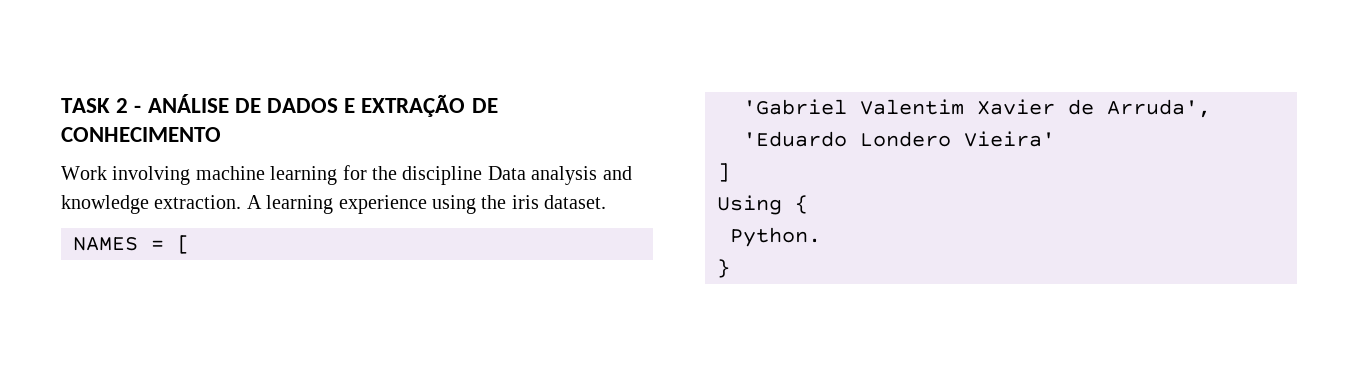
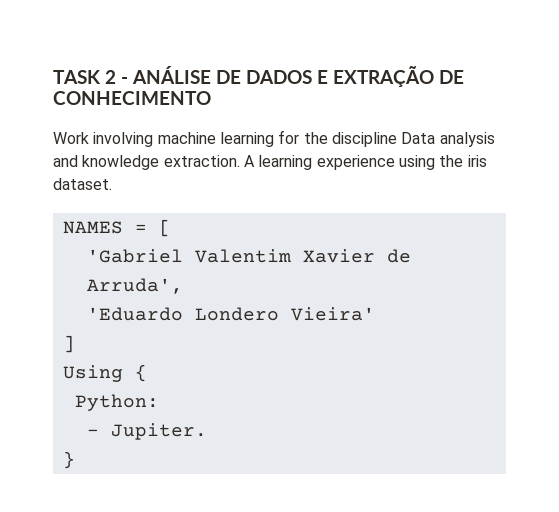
[730,227,821,247] Python. -> [74,394,159,411] [86,423,207,440] Python: // - Jupiter.

